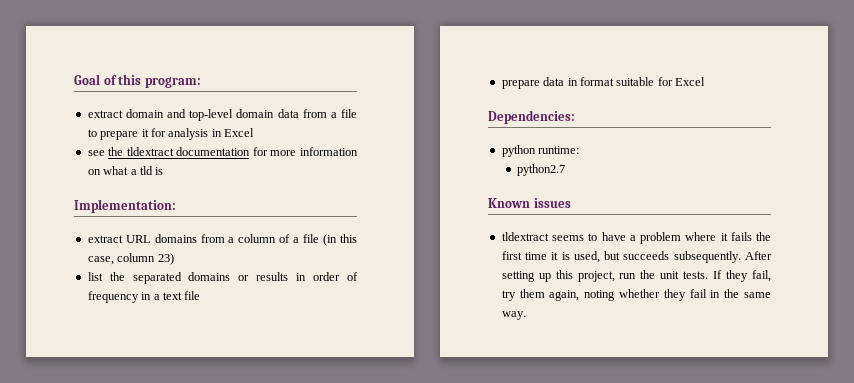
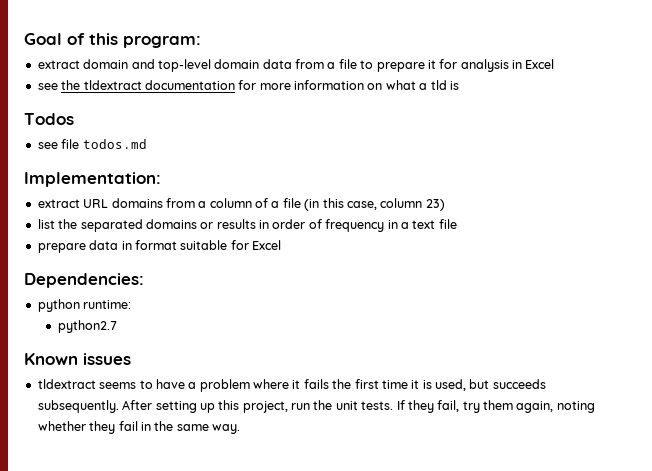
(164, 171) none -> [24,113,74,125] [37,139,147,149] // Todos // see file todos.md

